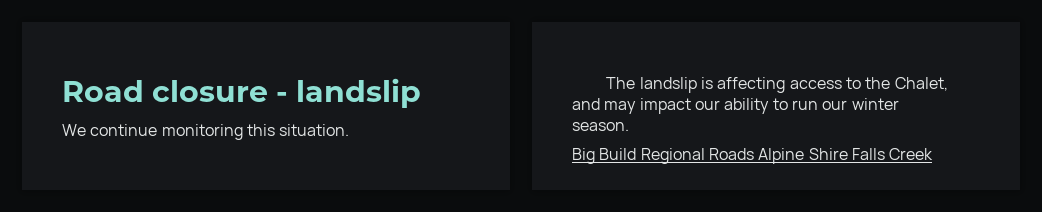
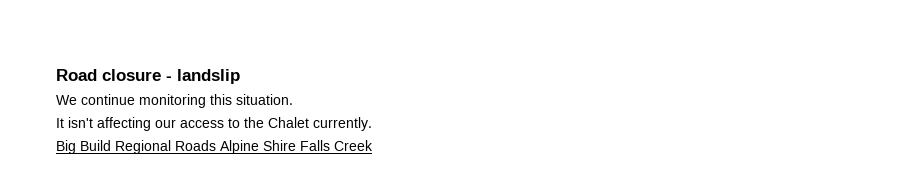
[606,77,948,93] [572,98,899,114] [572,122,629,131] The landslip is affecting access to the Chalet, and may impact our ability to run our winter season. -> [56,117,372,131] It isn't affecting our access to the Chalet currently.

